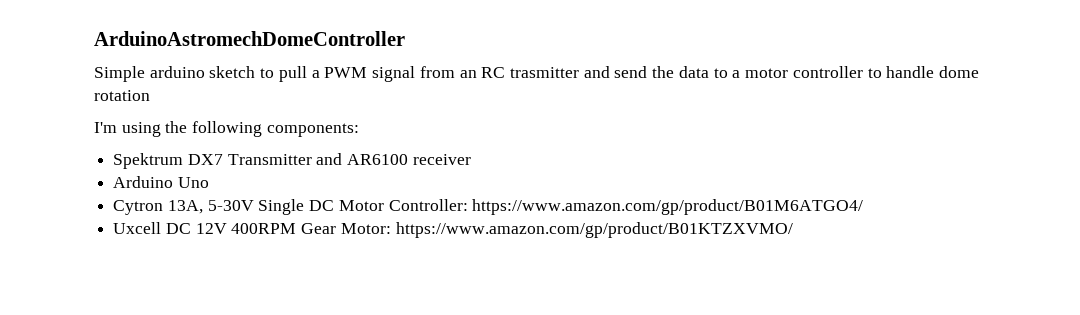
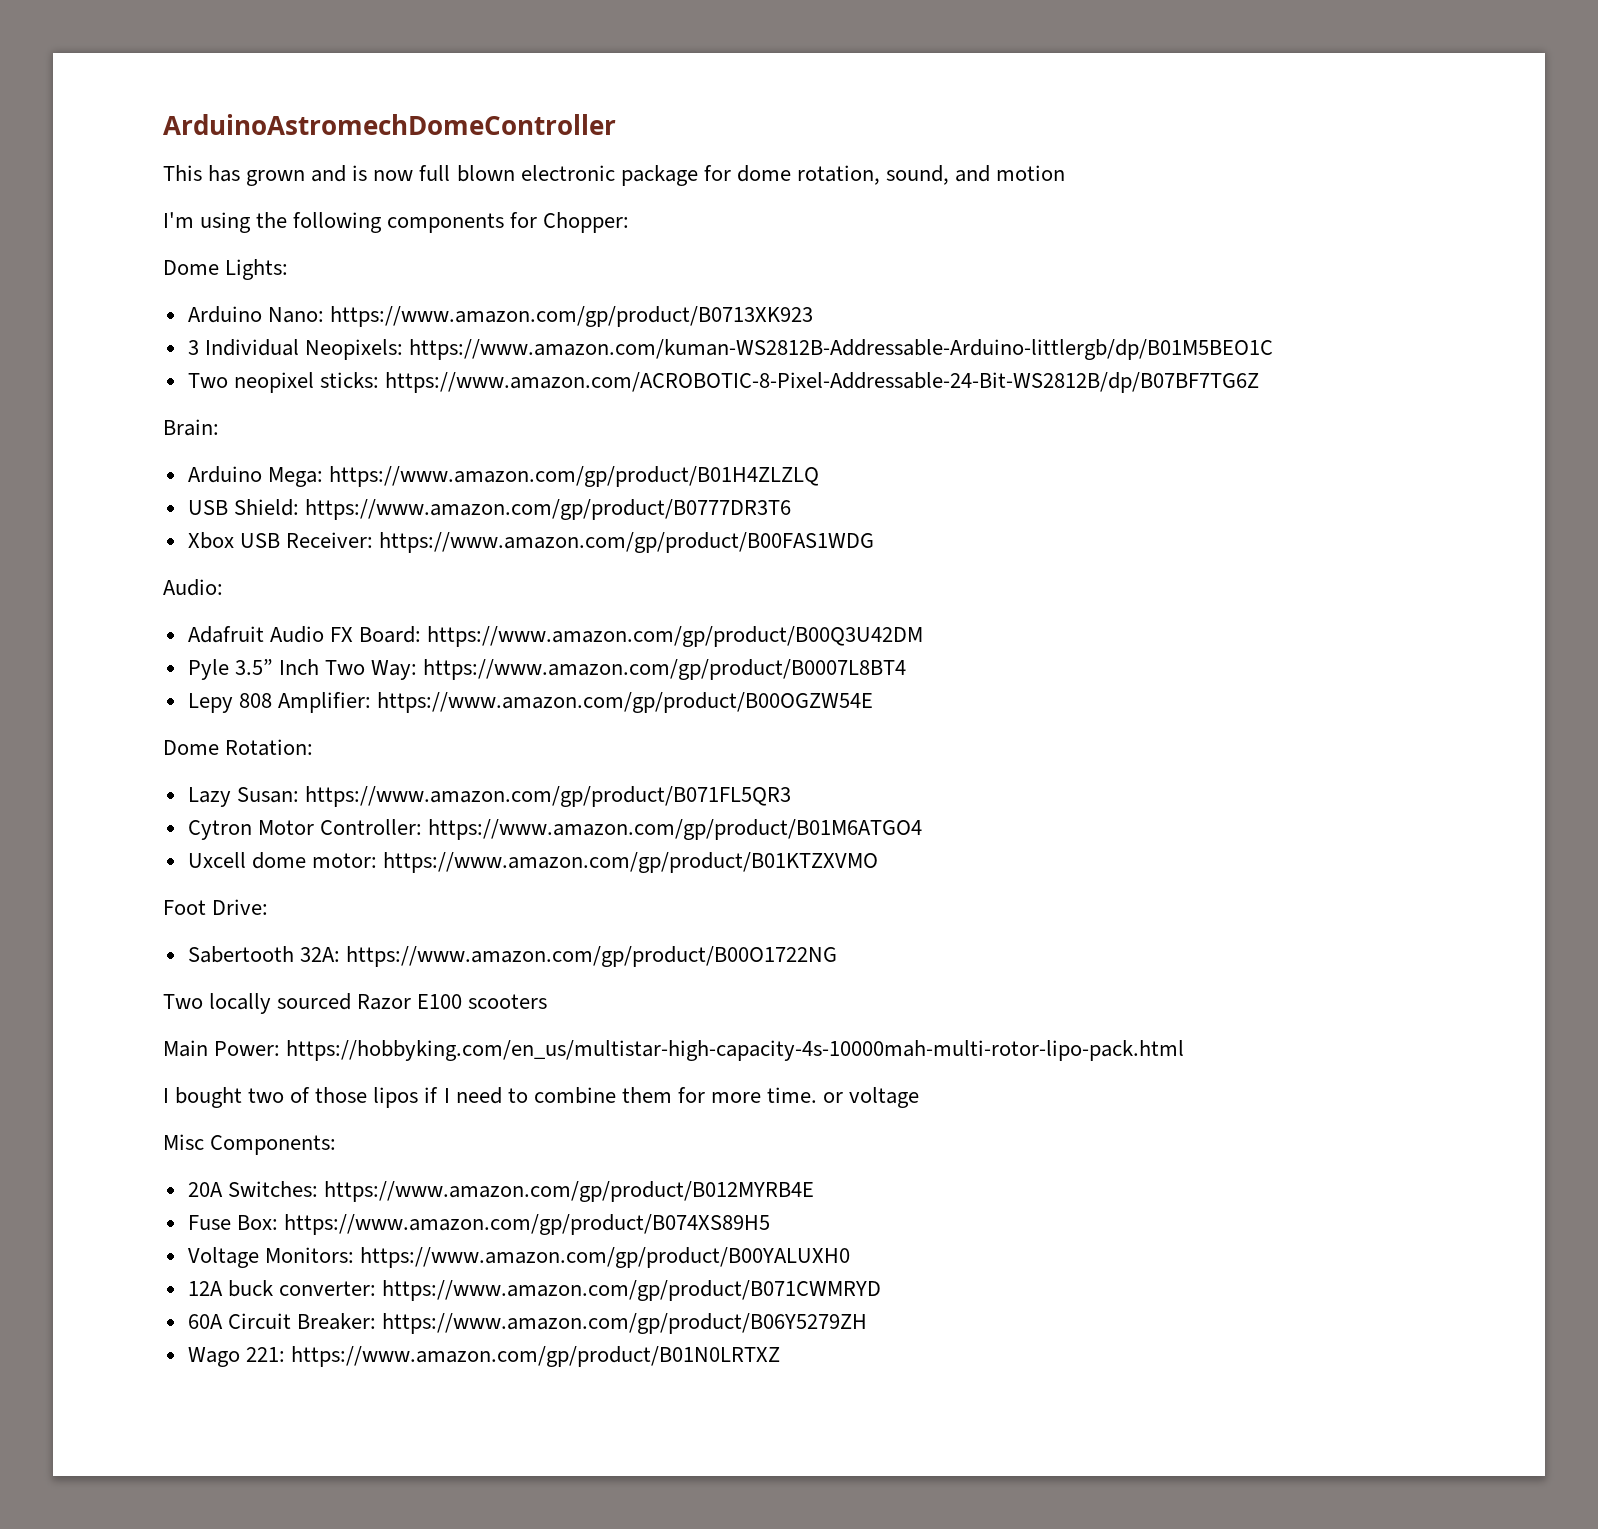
[94,66,979,82] [94,90,150,101] [94,121,359,137] [113,153,471,169] [113,176,209,188] [113,199,335,215] Simple arduino sketch to pull a PWM signal from an RC trasmitter and send the data to a motor controller to handle dome rotation // I'm using the following components: // Spektrum DX7 Transmitter and AR6100 receiver // Arduino Uno // Cytron 13A, 5-30V Single DC -> [163,165,1066,186] [163,212,630,233] [163,259,289,280] [187,306,813,327] [187,339,1273,360] [187,372,1259,393] [163,419,219,436] [187,466,819,487] [187,499,791,520] [187,532,874,553] [163,579,223,596] [187,626,924,647] [187,659,907,680] [187,692,873,713] [163,739,314,756] [187,786,791,807] [187,820,252,840] This has grown and is now full blown electronic package for dome rotation, sound, and motion // I'm using the following components for Chopper: // Dome Lights: // Arduino Nano: https://www.amazon.com/gp/product/B0713XK923 // 3 Individual Neopixels: https://www.amazon.com/kuman-WS2812B-Addressable-Arduino-littlergb/dp/B01M5BEO1C // Two neopixel sticks: https://www.amazon.com/ACROBOTIC-8-Pixel-Addressable-24-Bit-WS2812B/dp/B07BF7TG6Z // Brain: // Arduino Mega: https://www.amazon.com/gp/product/B01H4ZLZLQ // USB Shield: https://www.amazon.com/gp/product/B0777DR3T6 // Xbox USB Receiver: https://www.amazon.com/gp/product/B00FAS1WDG // Audio: // Adafruit Audio FX Board: https://www.amazon.com/gp/product/B00Q3U42DM // Pyle 3.5” Inch Two Way: https://www.amazon.com/gp/product/B0007L8BT4 // Lepy 808 Amplifier: https://www.amazon.com/gp/product/B00OGZW54E // Dome Rotation: // Lazy Susan: https://www.amazon.com/gp/product/B071FL5QR3 // Cytron
[472,199,864,215] https://www.amazon.com/gp/product/B01M6ATGO4/ -> [427,819,922,840] https://www.amazon.com/gp/product/B01M6ATGO4
[165,222,793,238] DC 12V 400RPM Gear Motor: https://www.amazon.com/gp/product/B01KTZXVMO/ -> [251,852,878,873] [163,899,269,915] [187,946,837,967] [163,993,548,1014] [163,1040,1185,1061] [163,1087,920,1108] [163,1134,337,1155] [187,1181,814,1202] [187,1214,770,1235] [187,1247,850,1268] [187,1280,881,1301] [187,1313,867,1334] [187,1346,780,1367] dome motor: https://www.amazon.com/gp/product/B01KTZXVMO // Foot Drive: // Sabertooth 32A: https://www.amazon.com/gp/product/B00O1722NG // Two locally sourced Razor E100 scooters // Main Power: https://hobbyking.com/en_us/multistar-high-capacity-4s-10000mah-multi-rotor-lipo-pack.html // I bought two of those lipos if I need to combine them for more time. or voltage // Misc Components: // 20A Switches: https://www.amazon.com/gp/product/B012MYRB4E // Fuse Box: https://www.amazon.com/gp/product/B074XS89H5 // Voltage Monitors: https://www.amazon.com/gp/product/B00YALUXH0 // 12A buck converter: https://www.amazon.com/gp/product/B071CWMRYD // 60A Circuit Breaker: https://www.amazon.com/gp/product/B06Y5279ZH // Wago 221: https://www.amazon.com/gp/product/B01N0LRTXZ

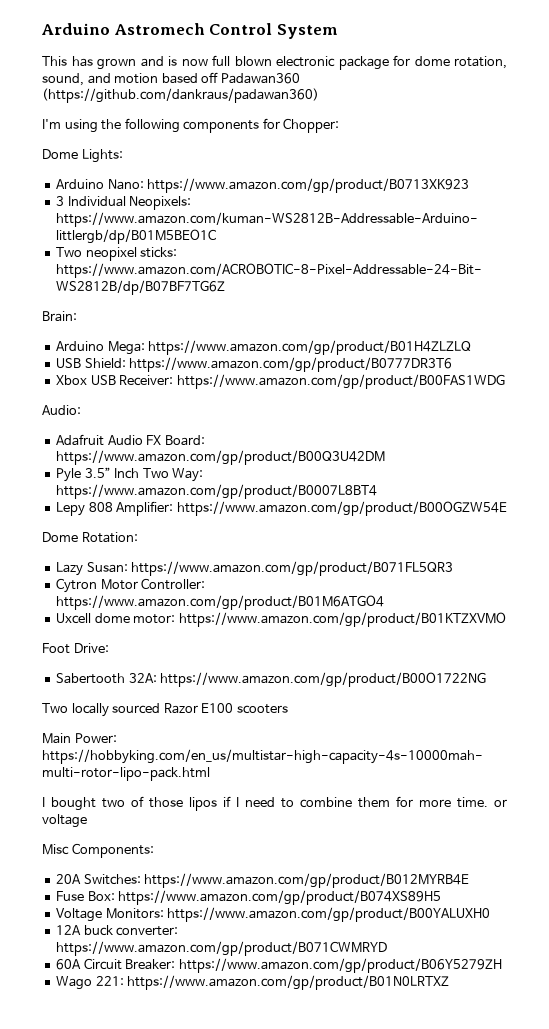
[163,114,616,135] ArduinoAstromechDomeController -> [41,23,338,39] Arduino Astromech Control System
(1066, 173) none -> [161,72,300,84] [42,88,319,103] based off Padawan360 (https://github.com/dankraus/padawan360)

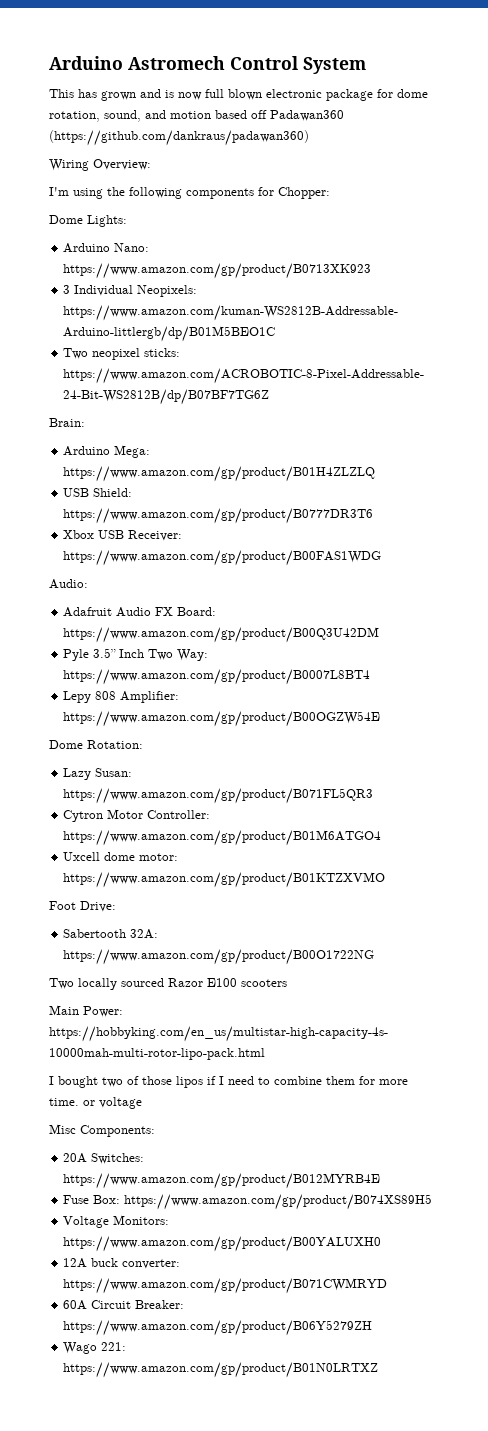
(319, 95) none -> [49,159,151,171] // Wiring Overview:

